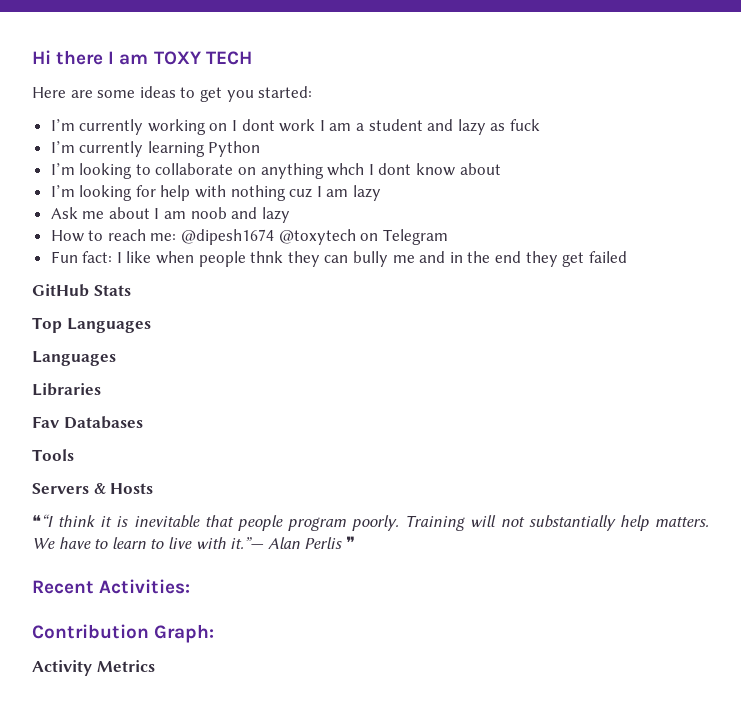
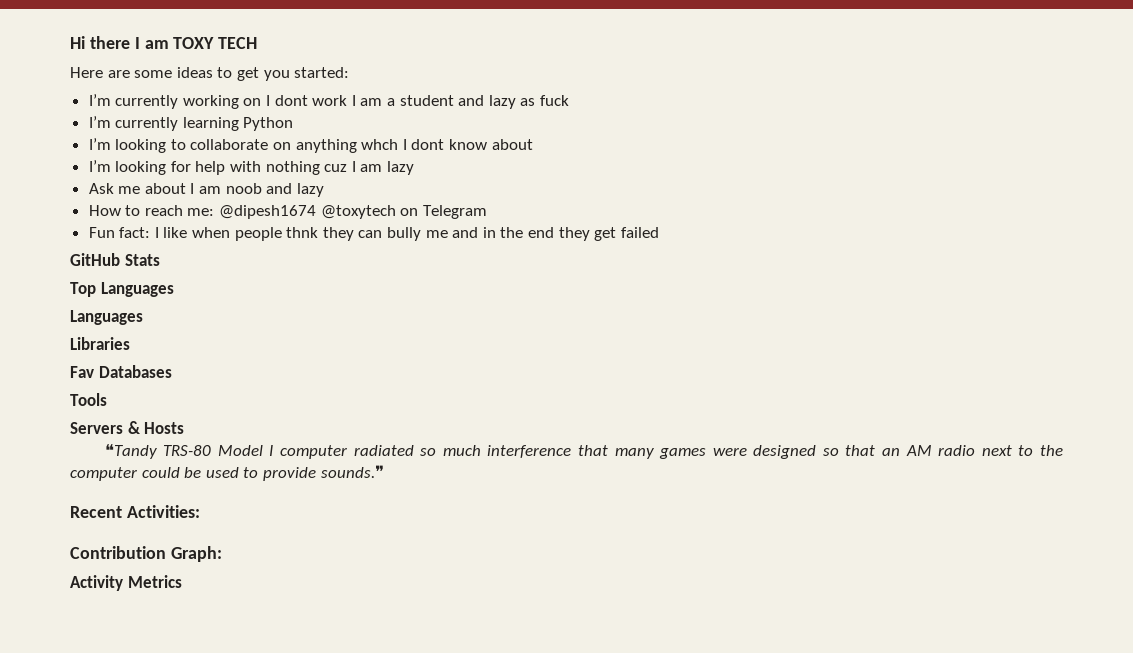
[32,514,709,531] [32,536,355,549] ❝“I think it is inevitable that people program poorly. Training will not substantially help matters. We have to learn to live with it.”— Alan Perlis ❞ -> [104,444,1063,459] [70,465,384,481] ❝Tandy TRS-80 Model I computer radiated so much interference that many games were designed so that an AM radio next to the computer could be used to provide sounds.❞

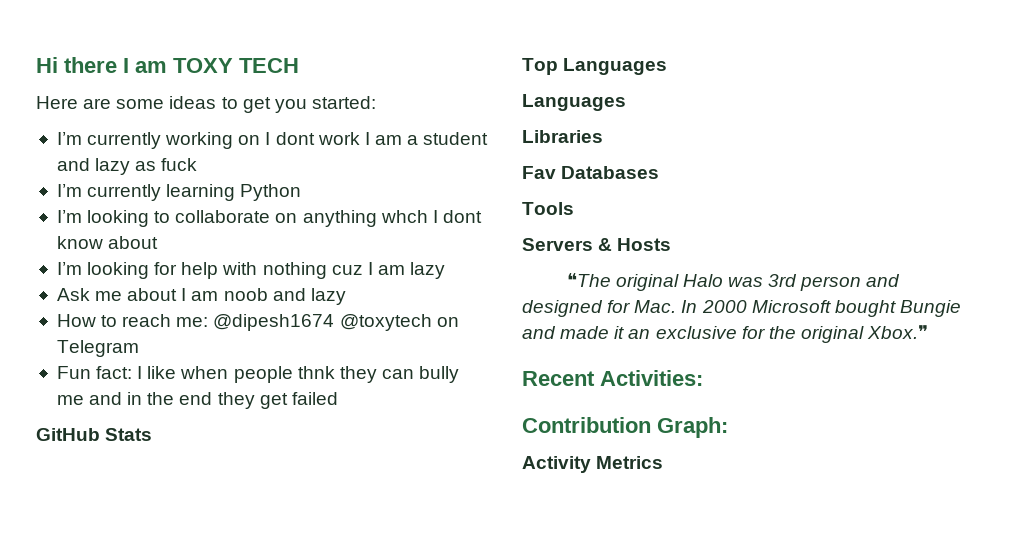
[104,444,1063,459] [70,465,384,481] ❝Tandy TRS-80 Model I computer radiated so much interference that many games were designed so that an AM radio next to the computer could be used to provide sounds.❞ -> [566,273,901,291] [522,300,961,317] [522,325,929,343] ❝The original Halo was 3rd person and designed for Mac. In 2000 Microsoft bought Bungie and made it an exclusive for the original Xbox.❞

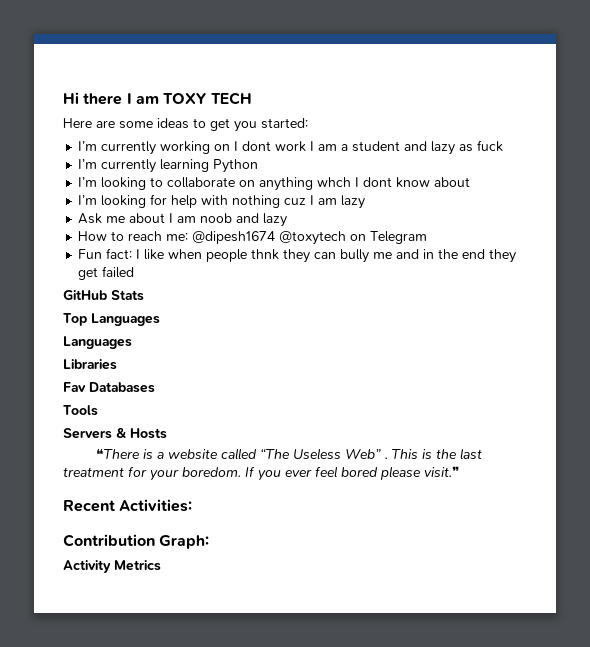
[566,273,901,291] [522,300,961,317] [522,325,929,343] ❝The original Halo was 3rd person and designed for Mac. In 2000 Microsoft bought Bungie and made it an exclusive for the original Xbox.❞ -> [96,448,483,460] [63,466,460,481] ❝There is a website called “The Useless Web” . This is the last treatment for your boredom. If you ever feel bored please visit.❞

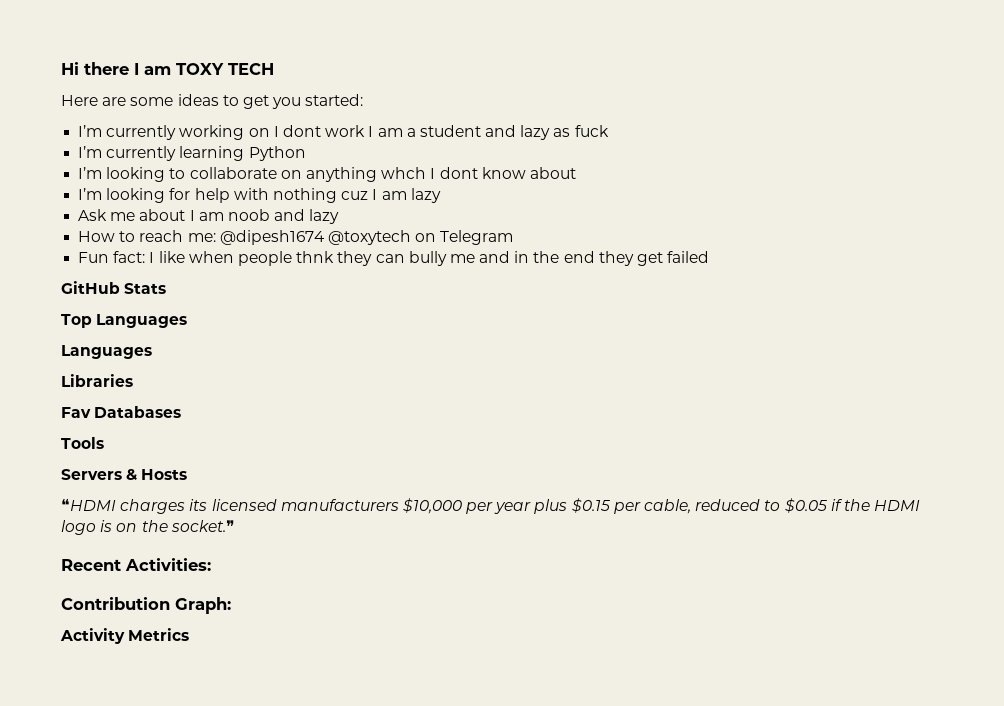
[96,448,483,460] [63,466,460,481] ❝There is a website called “The Useless Web” . This is the last treatment for your boredom. If you ever feel bored please visit.❞ -> [61,498,921,514] [61,520,235,535] ❝HDMI charges its licensed manufacturers $10,000 per year plus $0.15 per cable, reduced to $0.05 if the HDMI logo is on the socket.❞

